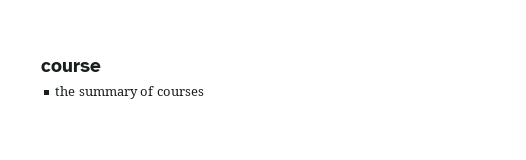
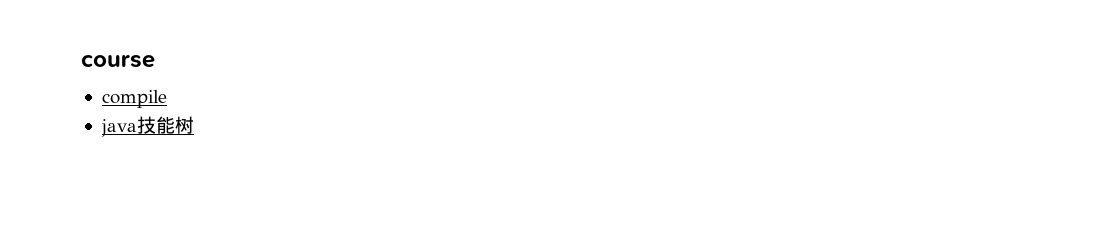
[55,86,204,99] the summary of courses -> [101,90,167,108] [100,116,194,137] compile // java技能树

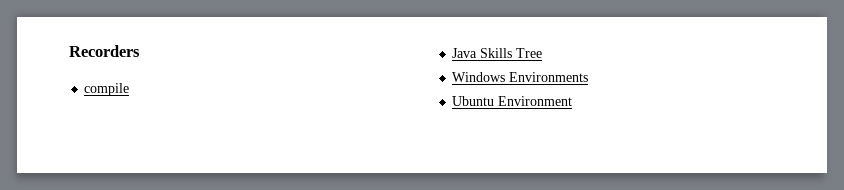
[81,54,155,68] course -> [69,45,140,57] Recorders
[100,116,194,137] java技能树 -> [452,48,543,58] [452,72,589,82] [452,96,573,106] Java Skills Tree // Windows Environments // Ubuntu Environment

